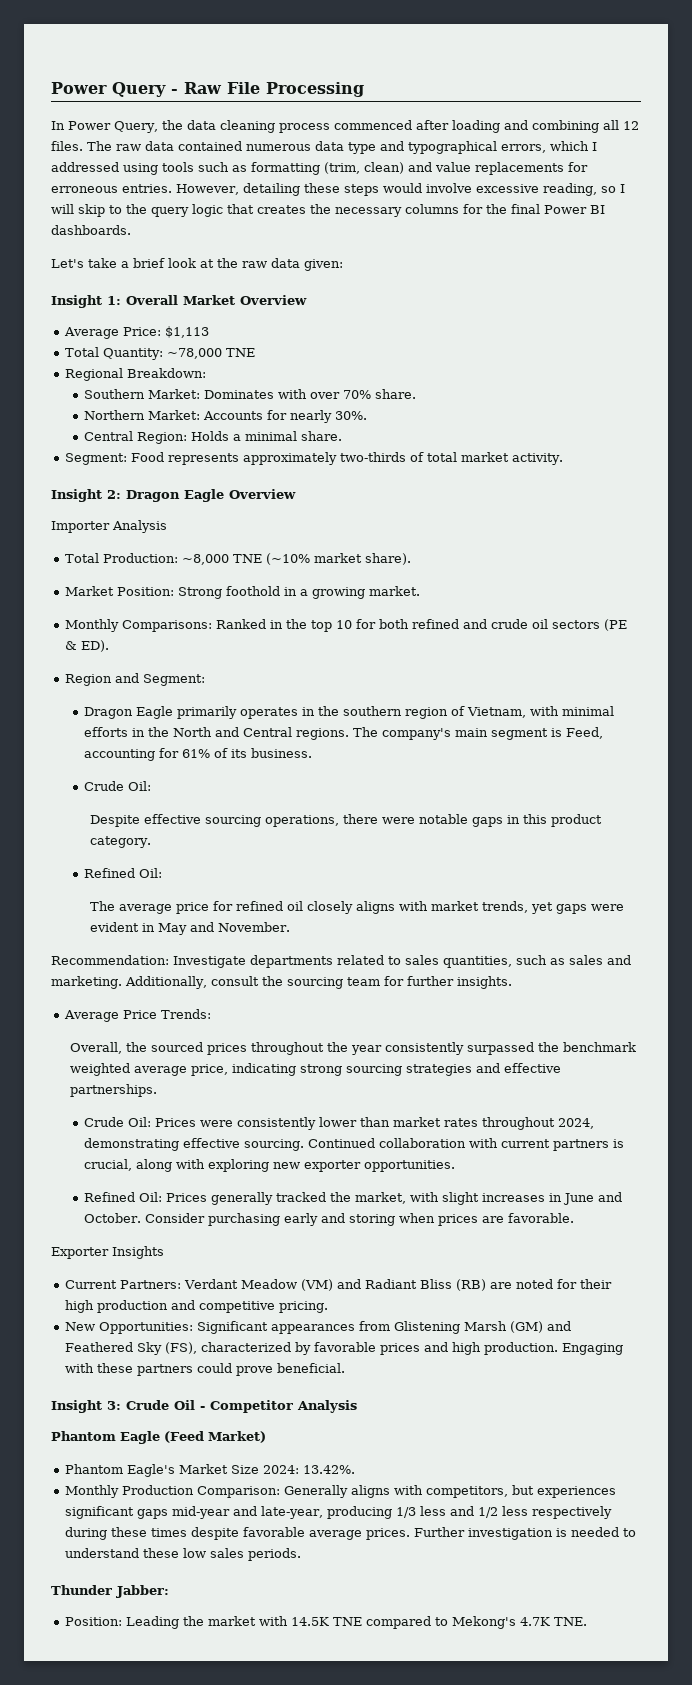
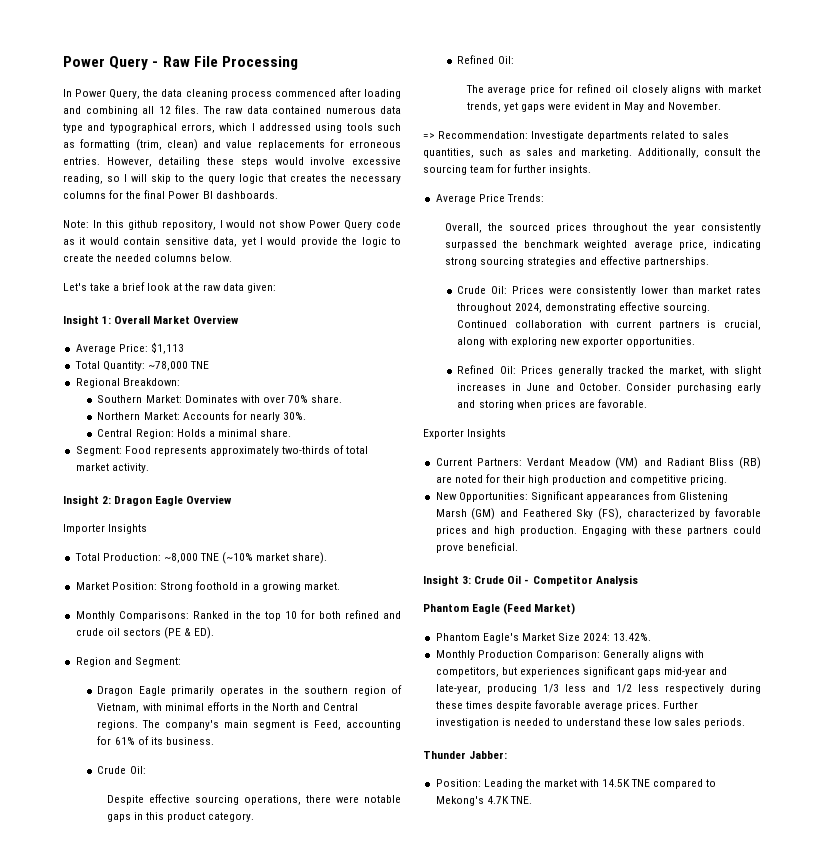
(131, 230) none -> [63,220,401,230] [63,237,401,247] [63,254,233,262] // Note: In this github repository, I would not show Power Query code as it would contain sensitive data, yet I would provide the logic to create the needed columns below.
[112,520,167,533] Analysis -> [108,524,148,534] Insights
(290, 927) none -> [423,133,435,139] =>

